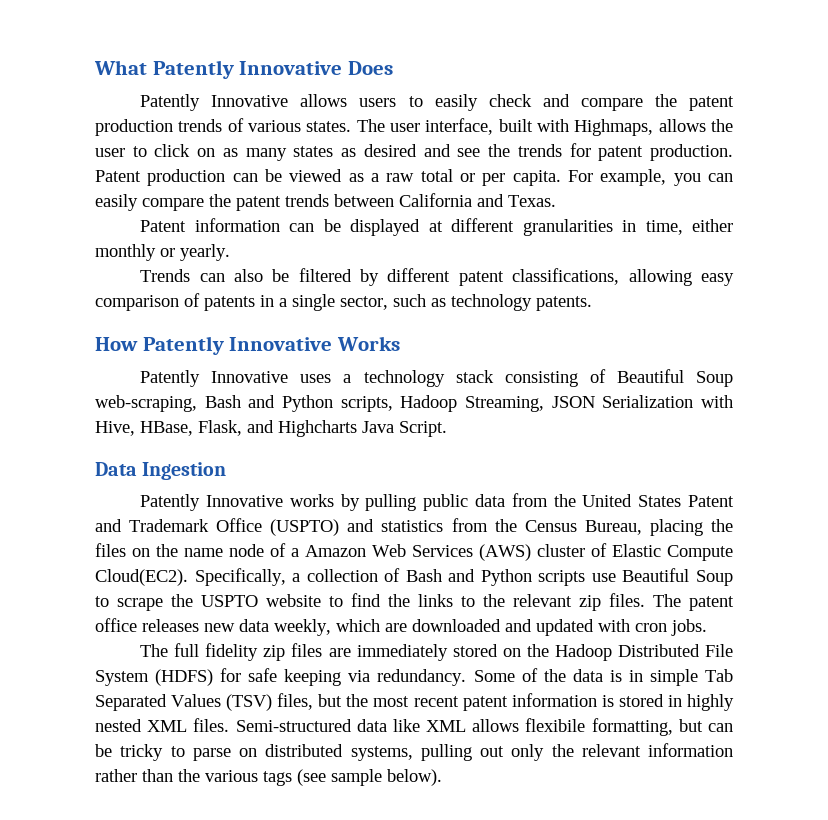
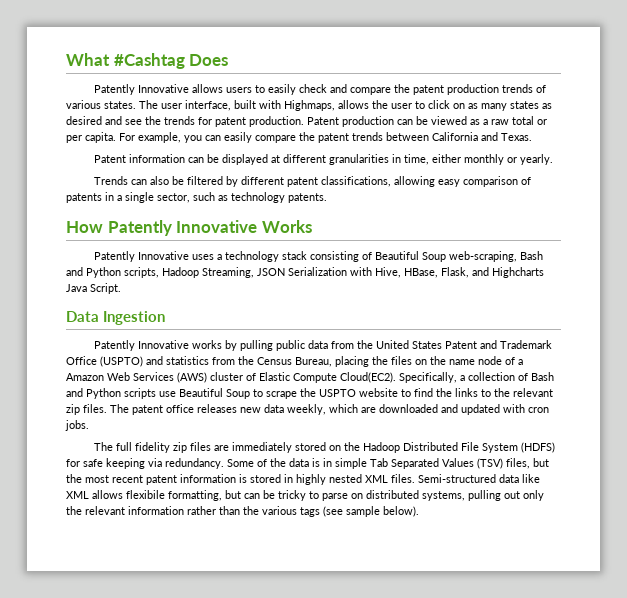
[152,60,343,79] Patently Innovative -> [113,53,185,69] #Cashtag

